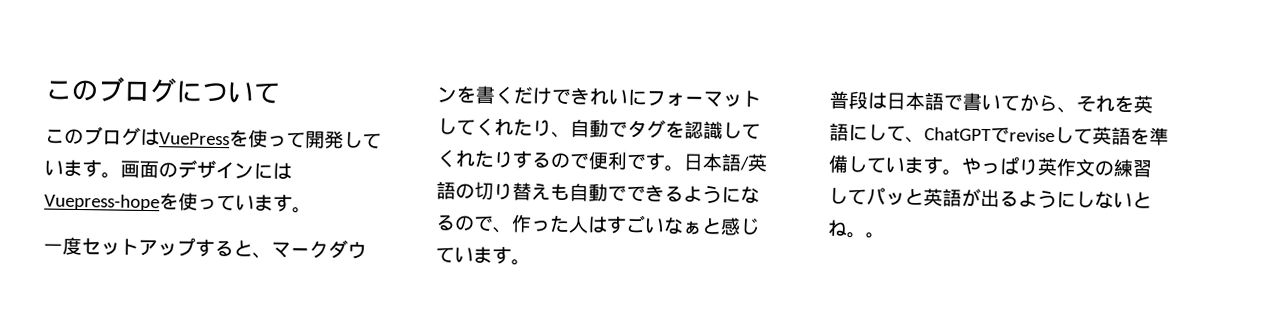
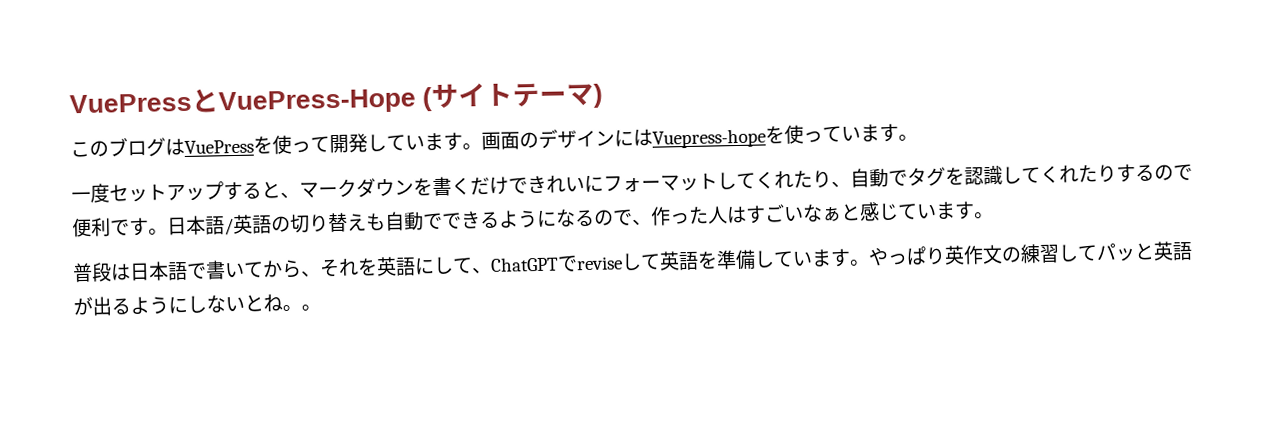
[45,76,281,104] このブログについて -> [69,82,604,116] VuePressとVuePress-Hope (サイトテーマ)

